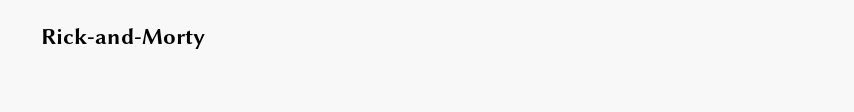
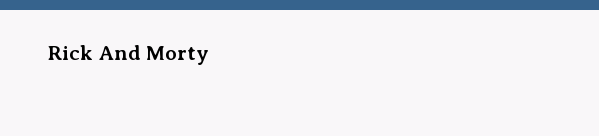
[41,28,205,49] Rick-and-Morty -> [48,45,210,65] Rick And Morty

